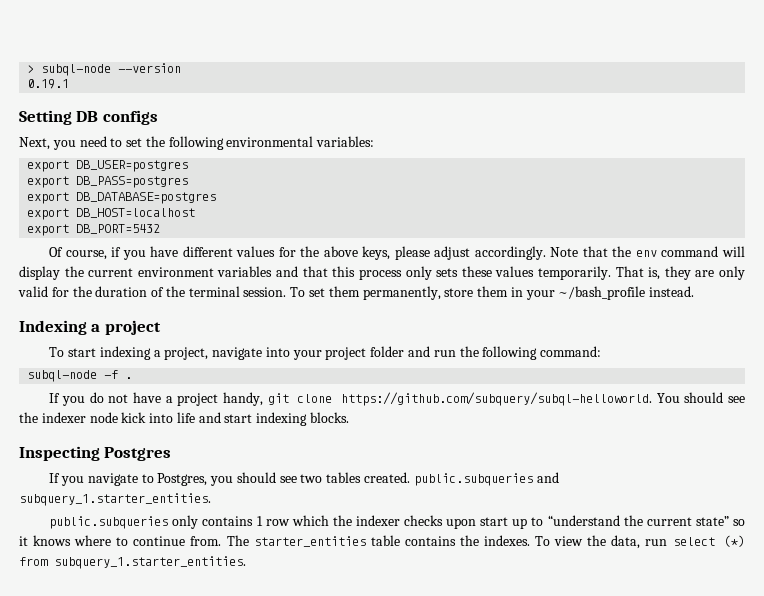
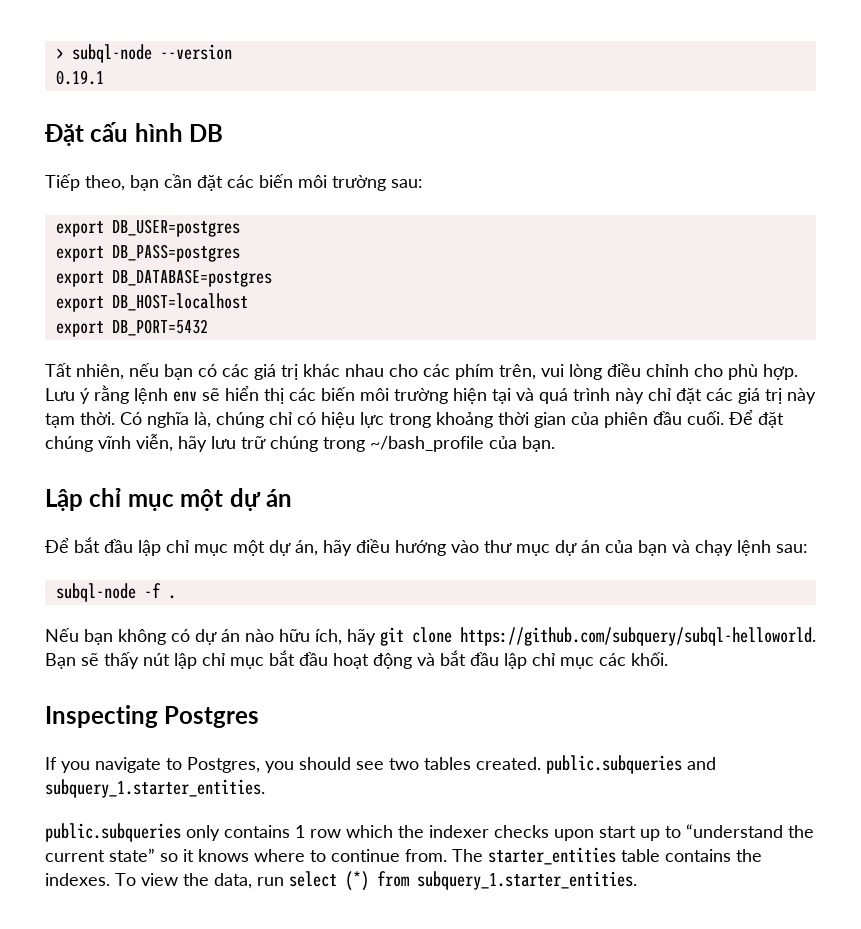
[19,110,158,125] [19,136,375,150] Setting DB configs // Next, you need to set the following environmental variables: -> [44,122,224,146] [45,174,423,191] Đặt cấu hình DB // Tiếp theo, bạn cần đặt các biến môi trường sau:
[49,246,746,260] [19,266,745,280] [18,286,695,300] [19,320,161,335] [49,346,602,360] [27,370,133,382] [49,392,746,406] [19,412,350,426] Of course, if you have different values for the above keys, please adjust accordingly. Note that the env command will display the current environment variables and that this process only sets these values temporarily. That is, they are only valid for the duration of the terminal session. To set them permanently, store them in your ~/bash_profile instead. // Indexing a project // To start indexing a project, navigate into your project folder and run the following command: // subql-node -f . // If you do not have a project handy, git clone https://github.com/subquery/subql-helloworld. You should see the indexer node kick into life and start indexing blocks. -> [45,363,798,380] [45,385,816,404] [45,410,784,428] [45,434,555,452] [45,488,293,511] [45,537,808,556] [55,583,176,602] [45,627,816,646] [45,650,668,669] Tất nhiên, nếu bạn có các giá trị khác nhau cho các phím trên, vui lòng điều chỉnh cho phù hợp. Lưu ý rằng lệnh env sẽ hiển thị các biến môi trường hiện tại và quá trình này chỉ đặt các giá trị này tạm thời. Có nghĩa là, chúng chỉ có hiệu lực trong khoảng thời gian của phiên đầu cuối. Để đặt chúng vĩnh viễn, hãy lưu trữ chúng trong ~/bash_profile của bạn. // Lập chỉ mục một dự án // Để bắt đầu lập chỉ mục một dự án, hãy điều hướng vào thư mục dự án của bạn và chạy lệnh sau: // subql-node -f . // Nếu bạn không có dự án nào hữu ích, hãy git clone https://github.com/subquery/subql-helloworld. Bạn sẽ thấy nút lập chỉ mục bắt đầu hoạt động và bắt đầu lập chỉ mục các khối.

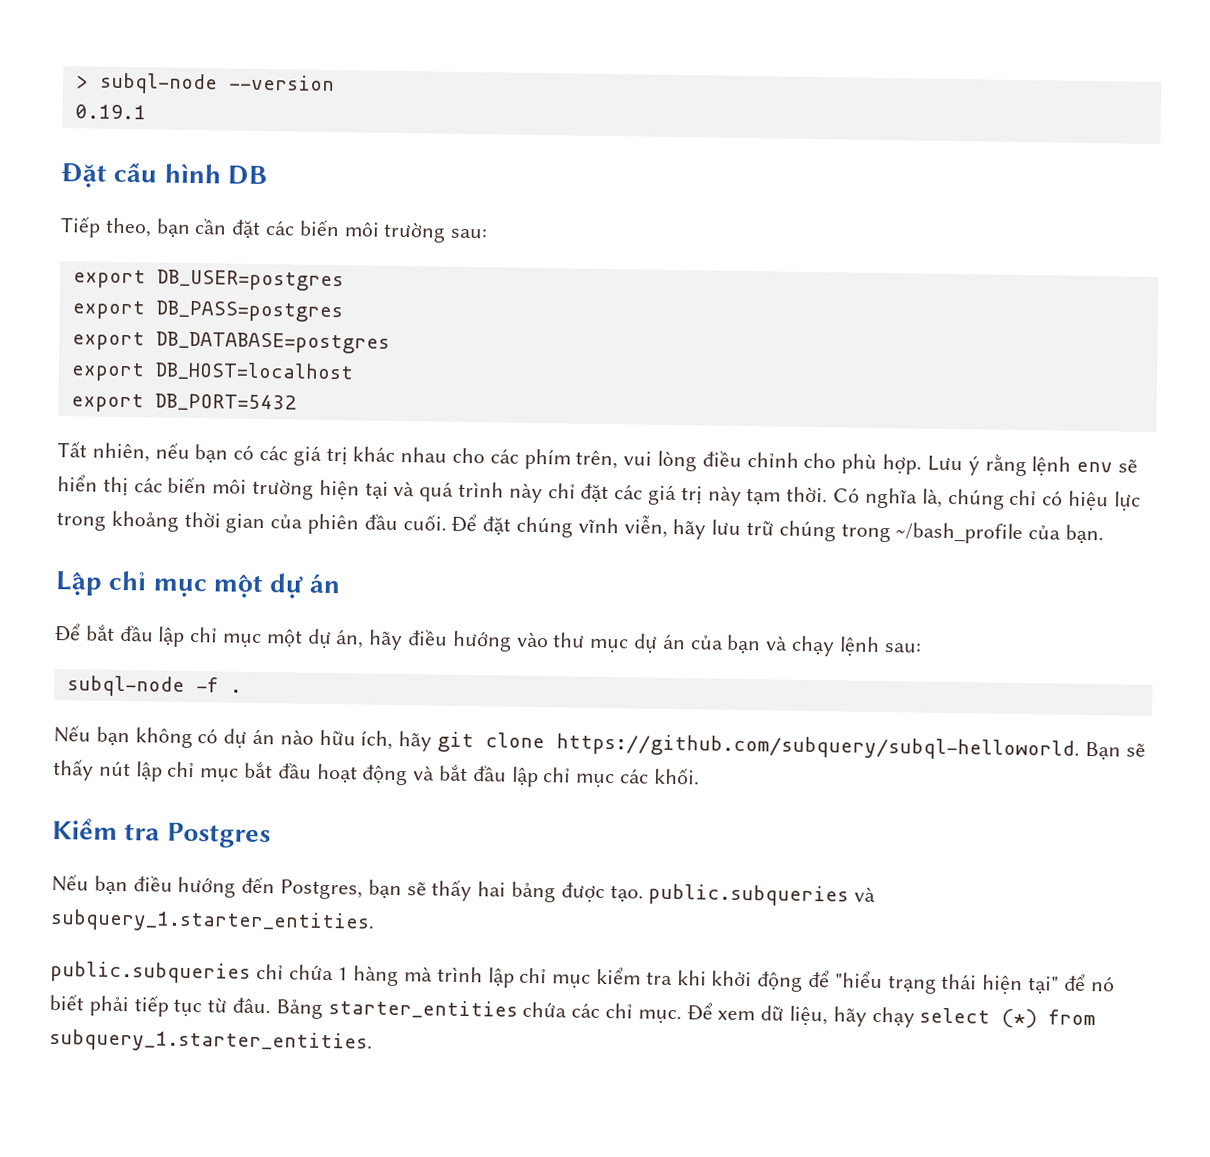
[45,705,158,728] Inspecting -> [52,818,161,841] Kiểm tra
[45,755,716,774] [45,779,265,798] [45,823,814,842] [45,847,762,865] [45,873,284,889] If you navigate to Postgres, you should see two tables created. public.subqueries and subquery_1.starter_entities. // public.subqueries only contains 1 row which the indexer checks upon start up to “understand the current state” so it knows where to continue from. The starter_entities table contains the indexes. To view the data, run -> [51,874,877,907] [50,909,375,934] [50,961,1115,996] [49,994,915,1028] Nếu bạn điều hướng đến Postgres, bạn sẽ thấy hai bảng được tạo. public.subqueries và subquery_1.starter_entities. // public.subqueries chỉ chứa 1 hàng mà trình lập chỉ mục kiểm tra khi khởi động để "hiểu trạng thái hiện tại" để nó biết phải tiếp tục từ đâu. Bảng starter_entities chứa các chỉ mục. Để xem dữ liệu, hãy chạy

